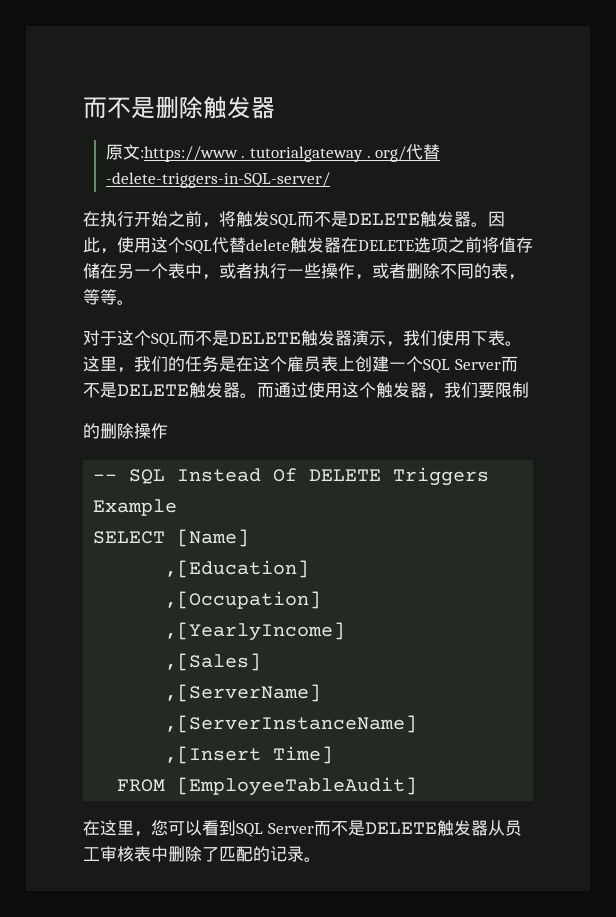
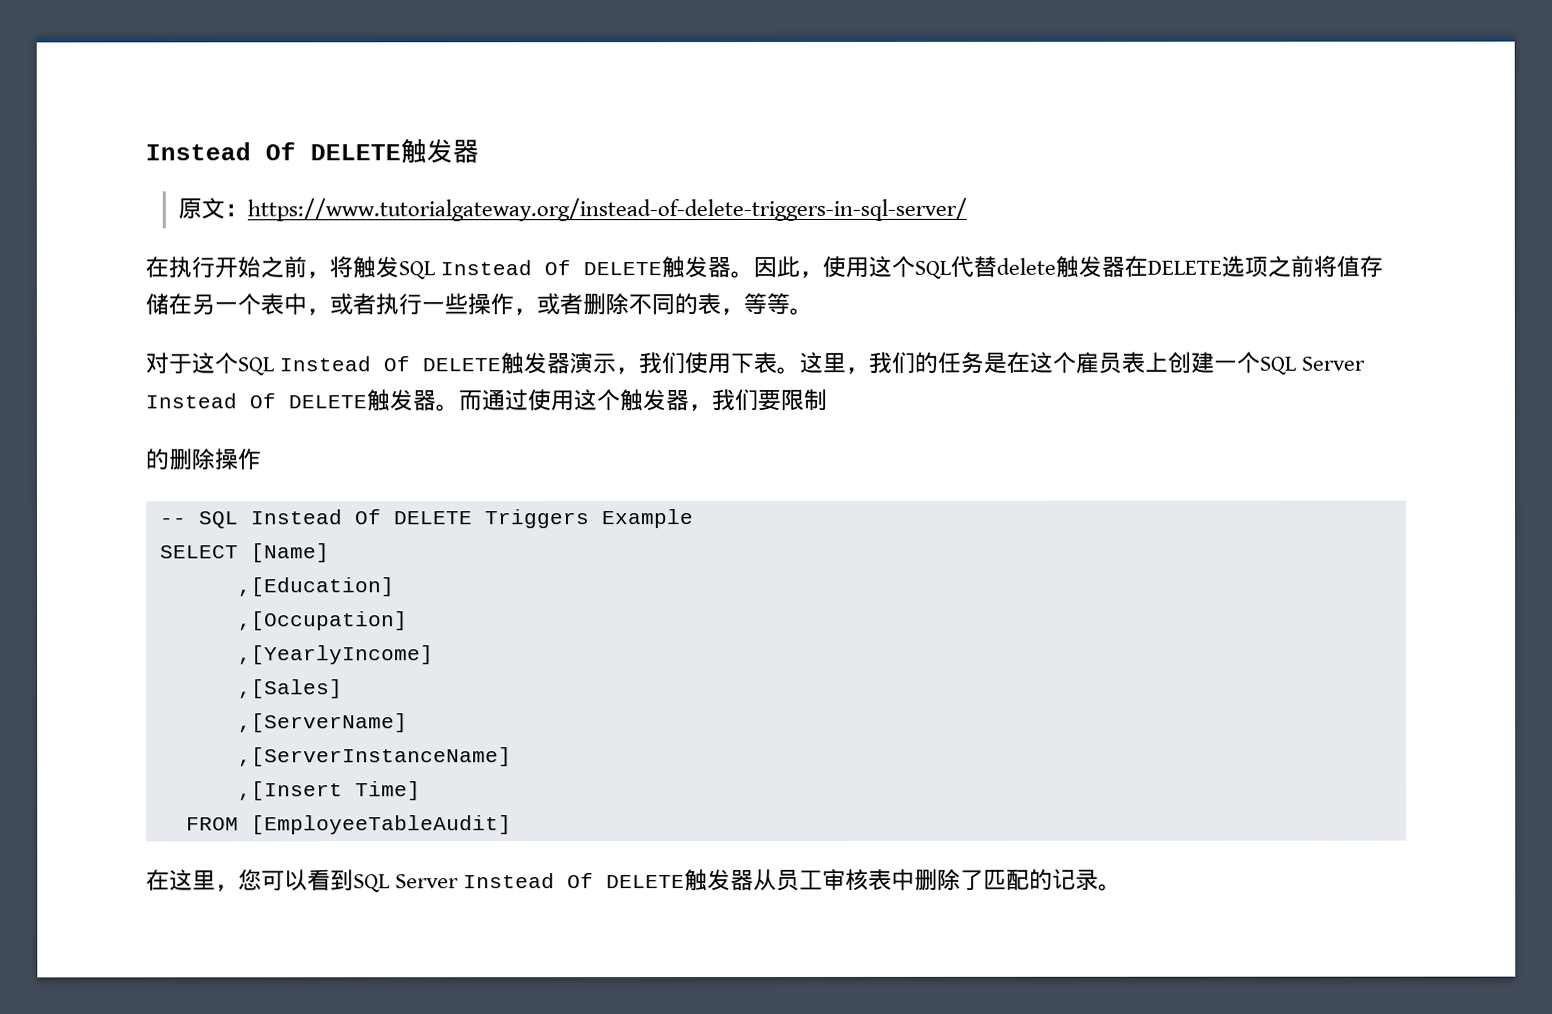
[83,96,203,119] 而不是删除 -> [145,142,401,161] Instead Of DELETE
[139,144,441,162] [105,172,330,188] :https://www . tutorialgateway . org/代替-delete-triggers-in-SQL-server/ -> [223,197,967,222] ：https://www.tutorialgateway.org/instead-of-delete-triggers-in-sql-server/
[297,211,348,227] 而不是 -> [440,260,572,276] Instead Of
[178,330,229,346] 而不是 -> [279,356,411,372] Instead Of
[500,356,518,372] [83,382,117,398] 而不是 -> [145,393,276,409] Instead Of
[313,820,365,836] 而不是 -> [463,873,595,889] Instead Of

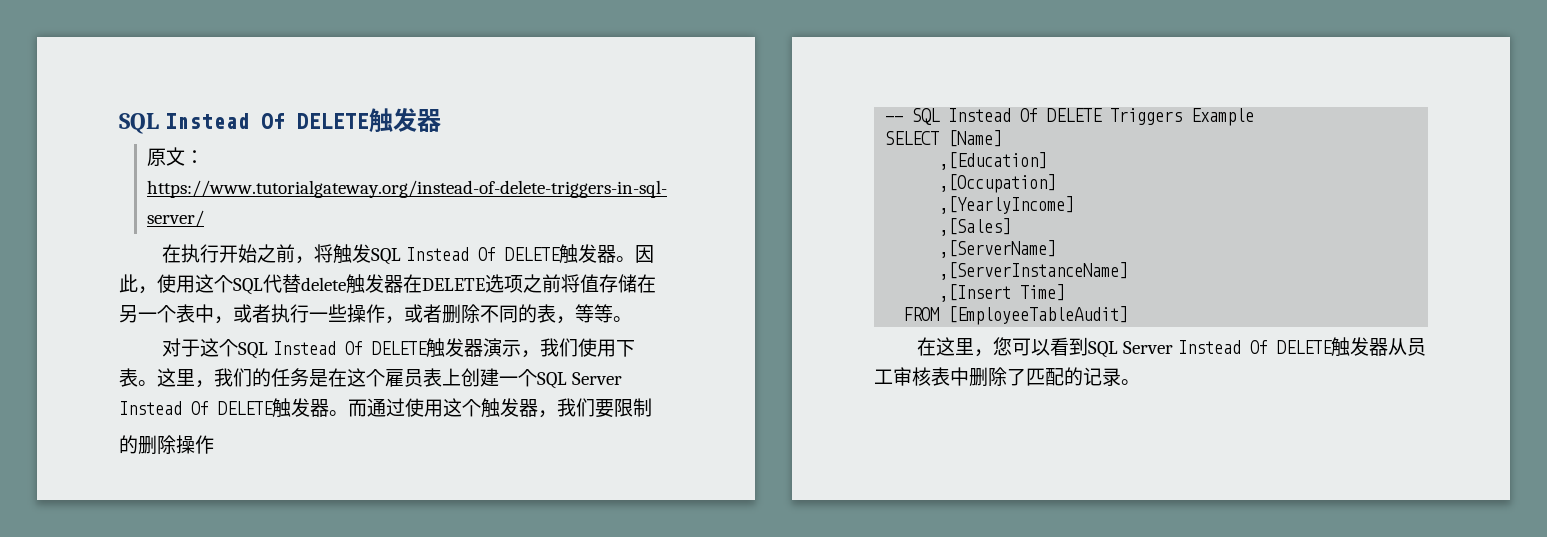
(145, 151) none -> [119,113,159,134] SQL

